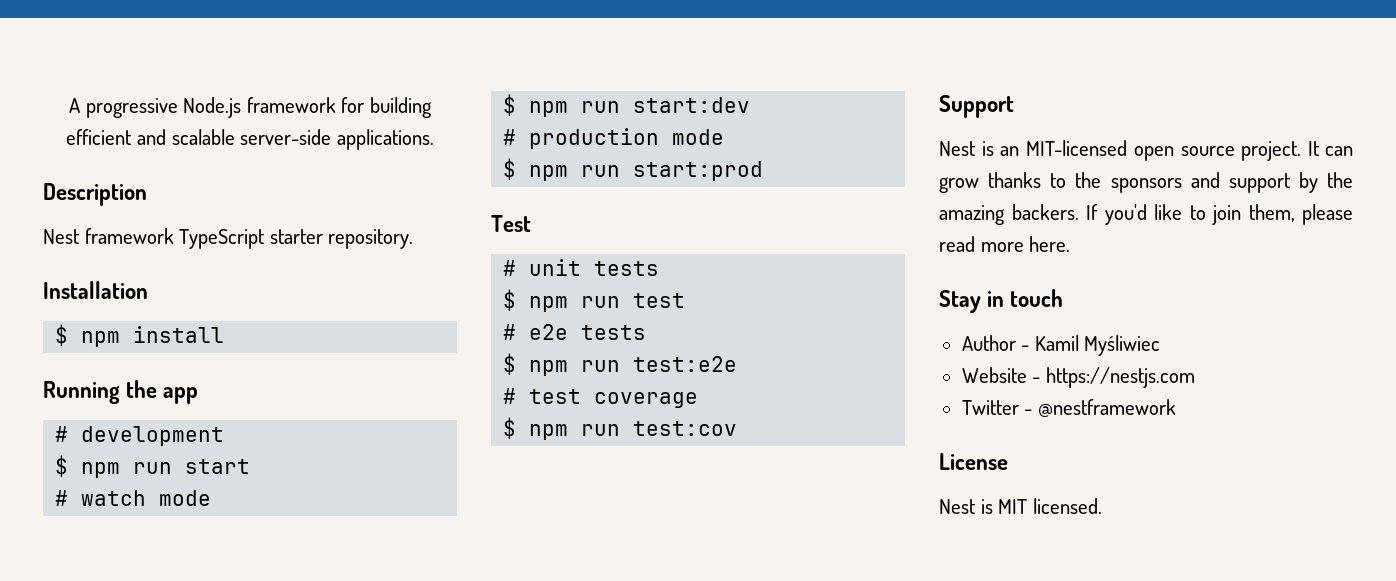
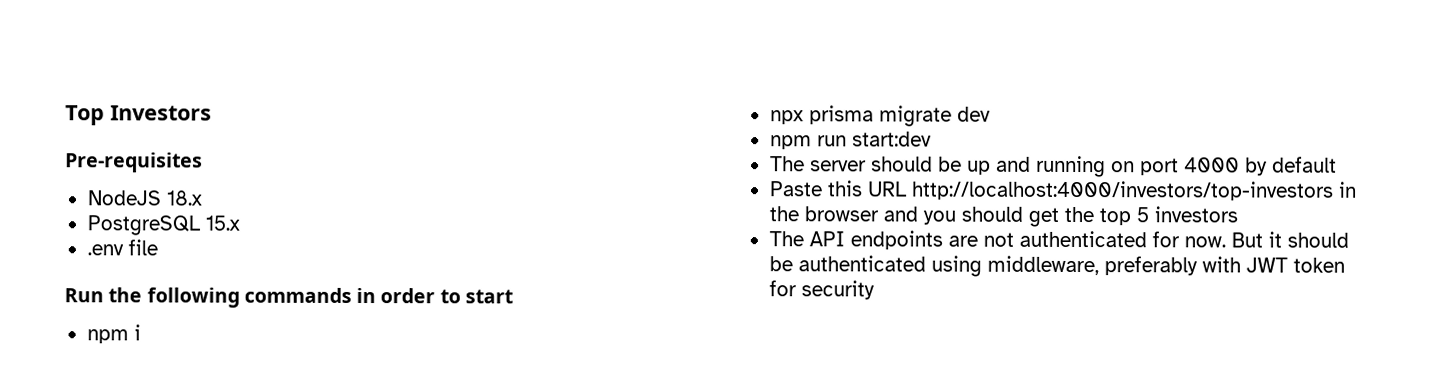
[69,97,432,118] [66,129,434,150] [43,183,147,206] [43,228,414,249] [43,281,148,299] [55,324,225,347] [43,380,199,404] [55,426,225,446] [55,455,251,478] [55,490,212,506] [503,94,751,117] [503,128,725,149] [503,158,764,181] [491,215,531,232] [503,259,660,276] [503,289,686,312] [503,324,647,340] [503,353,738,376] [503,388,699,408] [503,417,738,440] [939,95,1014,118] [939,140,1353,161] [939,172,1353,193] [939,204,1353,225] [939,236,1071,252] [939,289,1064,313] [961,335,1161,356] [961,367,1195,388] [961,399,1176,417] [939,453,1008,470] [939,498,1102,514] A progressive Node.js framework for building efficient and scalable server-side applications. // Description // Nest framework TypeScript starter repository. // Installation // $ npm install // Running the app // # development // $ npm run start // # watch mode // $ npm run start:dev // # production mode // $ npm run start:prod // Test // # unit tests // $ npm run test // # e2e tests // $ npm run test:e2e // # test coverage // $ npm run test:cov // Support // Nest is an MIT-licensed open source project. It can grow thanks to the sponsors and support by the amazing backers. If you'd like to join them, please read more here. // Stay in touch // Author - Kamil Myśliwiec // Website - https://nestjs.com // Twitter - @nestframework // License // Nest is MIT licensed. -> [65,105,212,126] [65,152,203,173] [86,190,203,206] [86,215,240,236] [86,239,158,256] [64,287,513,308] [86,324,141,344] [769,105,991,127] [769,131,932,150] [769,155,1337,178] [768,180,1357,201] [768,206,1238,227] [768,230,1349,250] [768,255,1345,277] [768,280,875,300] Top Investors // Pre-requisites // NodeJS 18.x // PostgreSQL 15.x // .env file // Run the following commands in order to start // npm i // npx prisma migrate dev // npm run start:dev // The server should be up and running on port 4000 by default // Paste this URL http://localhost:4000/investors/top-investors in the browser and you should get the top 5 investors // The API endpoints are not authenticated for now. But it should be authenticated using middleware, preferably with JWT token for security

